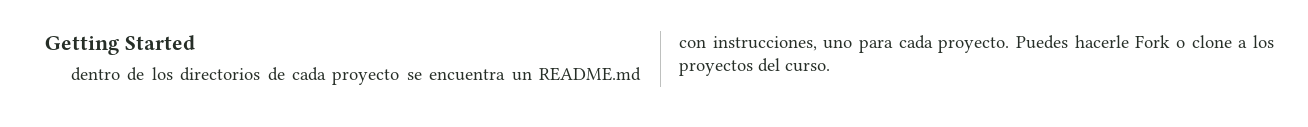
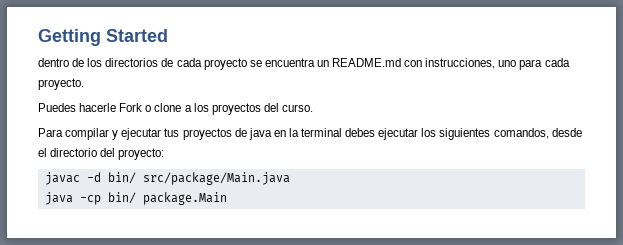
(1010, 45) none -> (84, 84) //
(830, 67) none -> [38,128,582,140] [38,148,165,160] [44,172,290,185] [44,192,227,205] // Para compilar y ejecutar tus proyectos de java en la terminal debes ejecutar los siguientes comandos, desde el directorio del proyecto: // javac -d bin/ src/package/Main.java // java -cp bin/ package.Main

